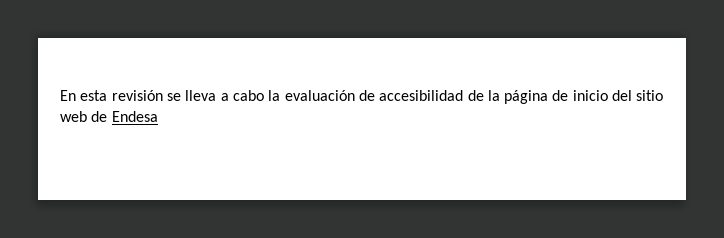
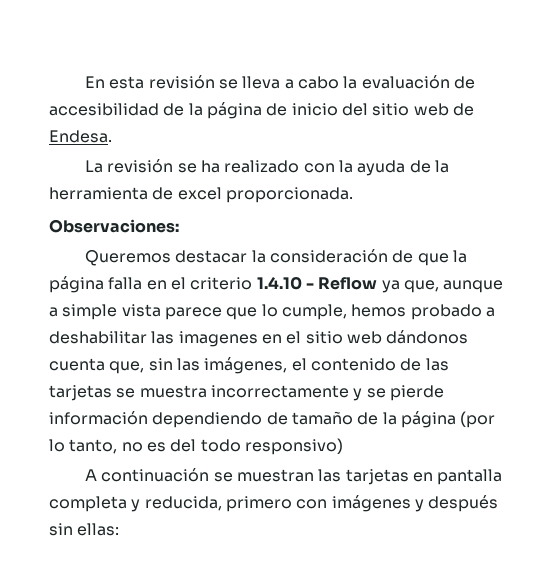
[111,111,158,122] Endesa -> [49,130,112,143] [85,159,449,176] [49,187,353,203] [49,219,179,233] [85,249,467,266] [49,276,504,293] [49,304,495,320] [49,330,469,347] [49,357,449,374] [49,385,444,401] [49,411,496,428] [49,438,343,455] [85,468,503,485] [49,495,499,512] [49,523,120,536] Endesa. // La revisión se ha realizado con la ayuda de la herramienta de excel proporcionada. // Observaciones: // Queremos destacar la consideración de que la página falla en el criterio 1.4.10 - Reflow ya que, aunque a simple vista parece que lo cumple, hemos probado a deshabilitar las imagenes en el sitio web dándonos cuenta que, sin las imágenes, el contenido de las tarjetas se muestra incorrectamente y se pierde información dependiendo de tamaño de la página (por lo tanto, no es del todo responsivo) // A continuación se muestran las tarjetas en pantalla completa y reducida, primero con imágenes y después sin ellas:

